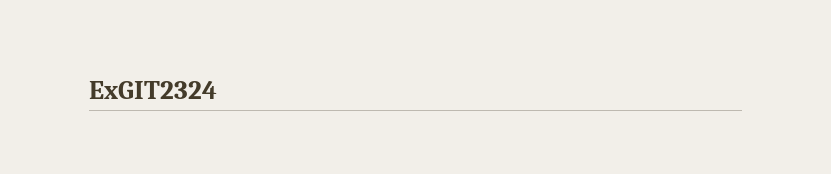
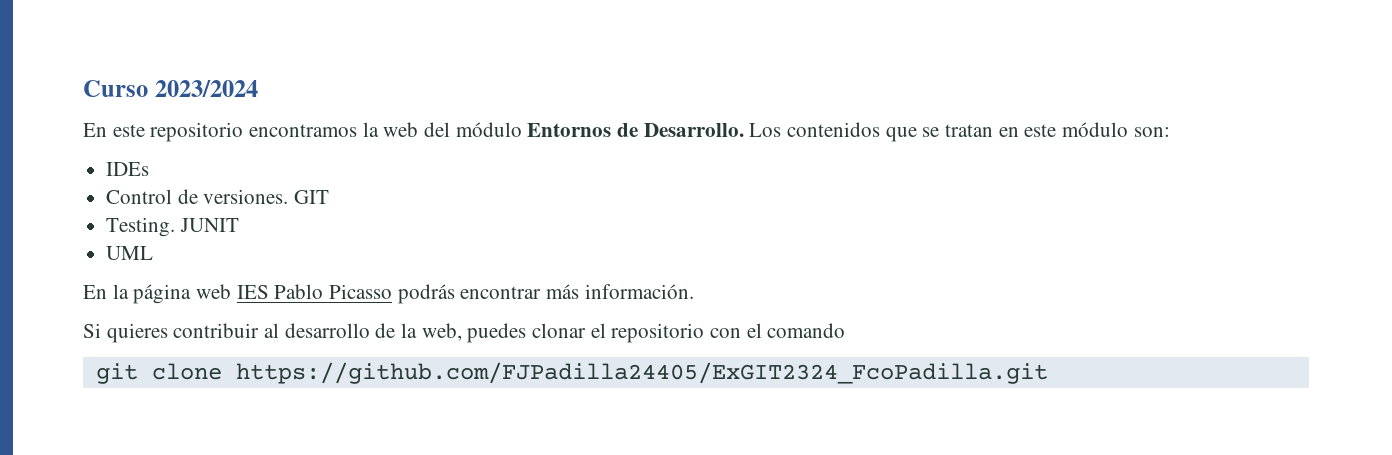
[89,81,217,99] ExGIT2324 -> [83,80,258,97] [83,122,1170,142] [106,162,150,176] [106,189,330,204] [106,217,239,237] [106,246,154,260] [83,284,694,304] [83,323,846,343] [95,362,1048,384] Curso 2023/2024 // En este repositorio encontramos la web del módulo Entornos de Desarrollo. Los contenidos que se tratan en este módulo son: // IDEs // Control de versiones. GIT // Testing. JUNIT // UML // En la página web IES Pablo Picasso podrás encontrar más información. // Si quieres contribuir al desarrollo de la web, puedes clonar el repositorio con el comando // git clone https://github.com/FJPadilla24405/ExGIT2324_FcoPadilla.git

